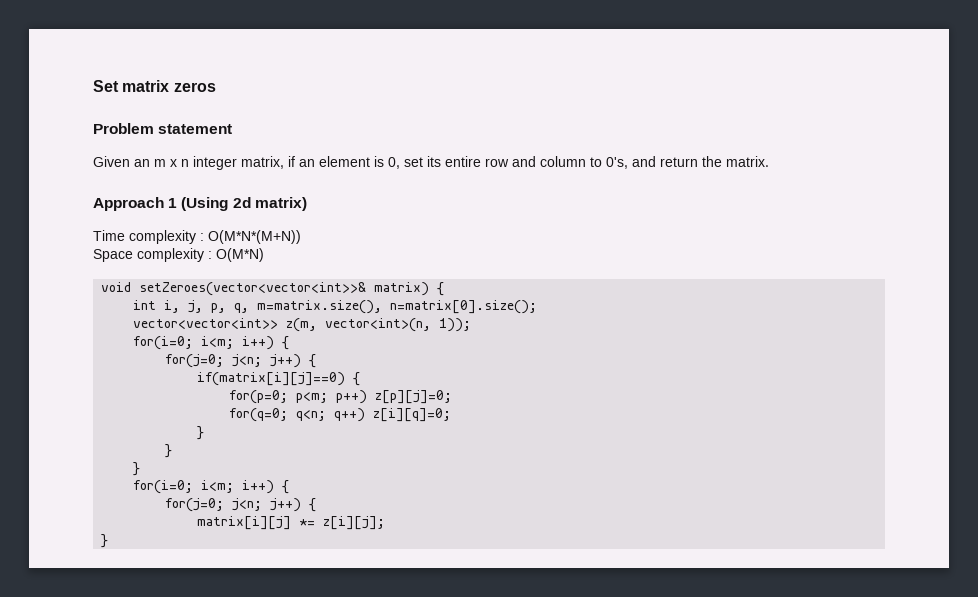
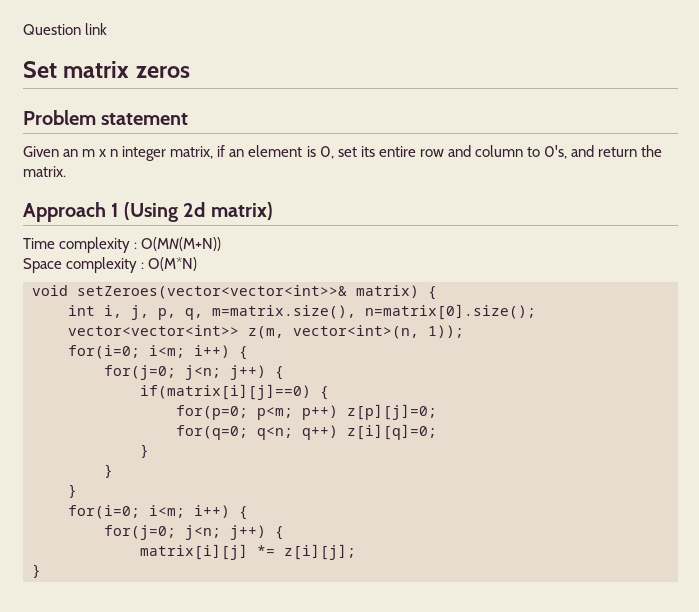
(93, 86) none -> [23,23,108,35] Question link //
[208,230,301,244] O(M*N*(M+N)) -> [141,237,222,251] O(MN(M+N))

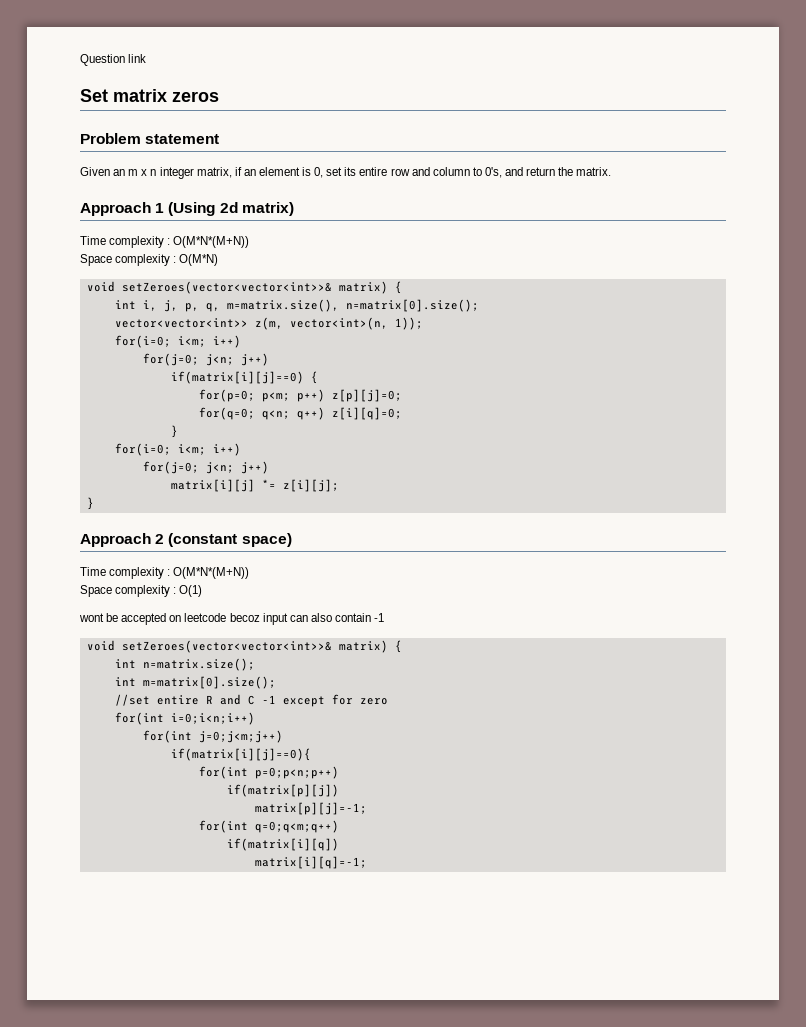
[141,237,222,251] O(MN(M+N)) -> [173,236,250,248] O(M*N*(M+N))
[239,346,248,360] [104,365,284,380] { // for(j=0; j<n; j++) { -> [142,353,269,366] // for(j=0; j<n; j++)
[104,464,113,478] [68,484,77,498] [68,505,248,520] [104,525,284,540] // } // } // for(i=0; i<m; i++) { // for(j=0; j<n; j++) { -> [114,443,241,456] [142,461,269,474] // for(i=0; i<m; i++) // for(j=0; j<n; j++)
(41, 571) none -> [80,533,292,547] [80,567,250,579] [80,585,203,597] [79,613,385,625] [86,640,402,653] [114,658,255,671] [114,676,276,689] [114,694,388,707] [114,712,255,725] [142,730,283,743] [170,748,311,761] [198,766,339,779] [226,784,339,797] [254,802,367,815] [198,820,339,833] [226,838,339,851] [254,856,367,869] // Approach 2 (constant space) // Time complexity : O(M*N*(M+N)) // Space complexity : O(1) // wont be accepted on leetcode becoz input can also contain -1 // void setZeroes(vector<vector<int>>& matrix) { // int n=matrix.size(); // int m=matrix[0].size(); // //set entire R and C -1 except for zero // for(int i=0;i<n;i++) // for(int j=0;j<m;j++) // if(matrix[i][j]==0){ // for(int p=0;p<n;p++) // if(matrix[p][j]) // matrix[p][j]=-1; // for(int q=0;q<m;q++) // if(matrix[i][q]) // matrix[i][q]=-1;

